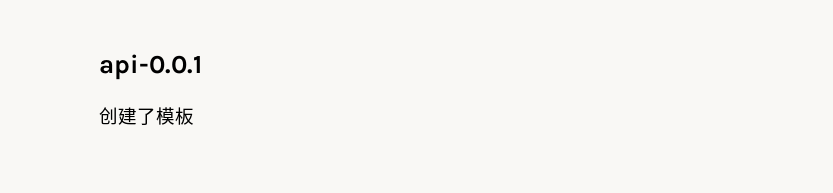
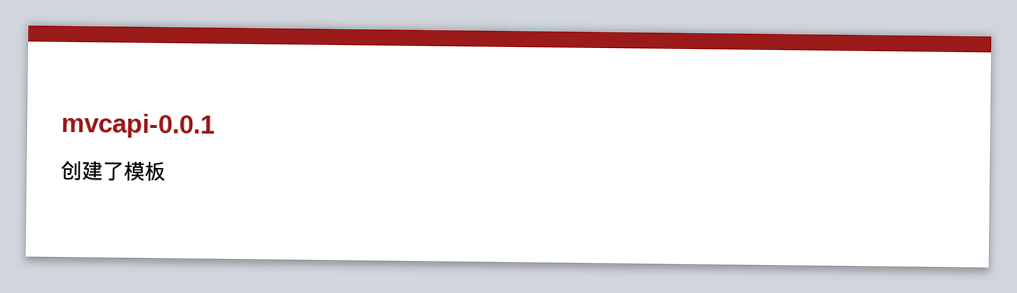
[99,54,202,80] api-0.0.1 -> [61,112,215,139] mvcapi-0.0.1

